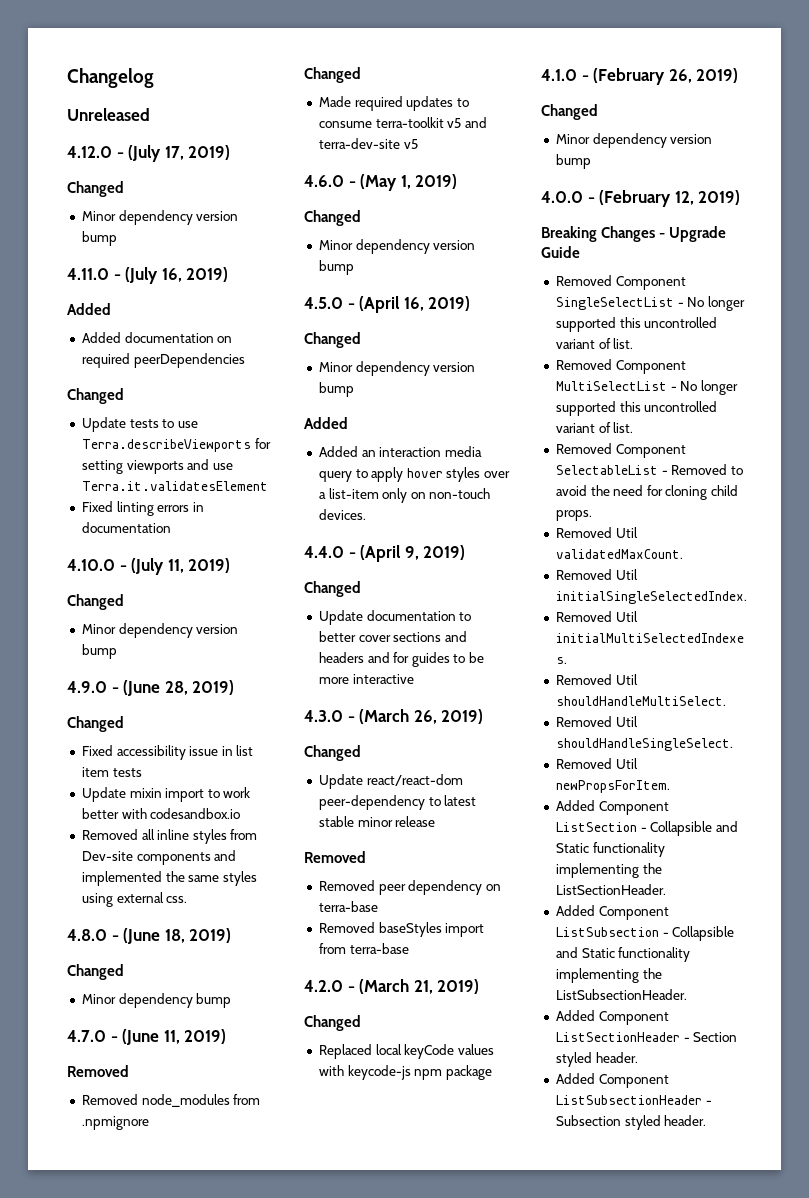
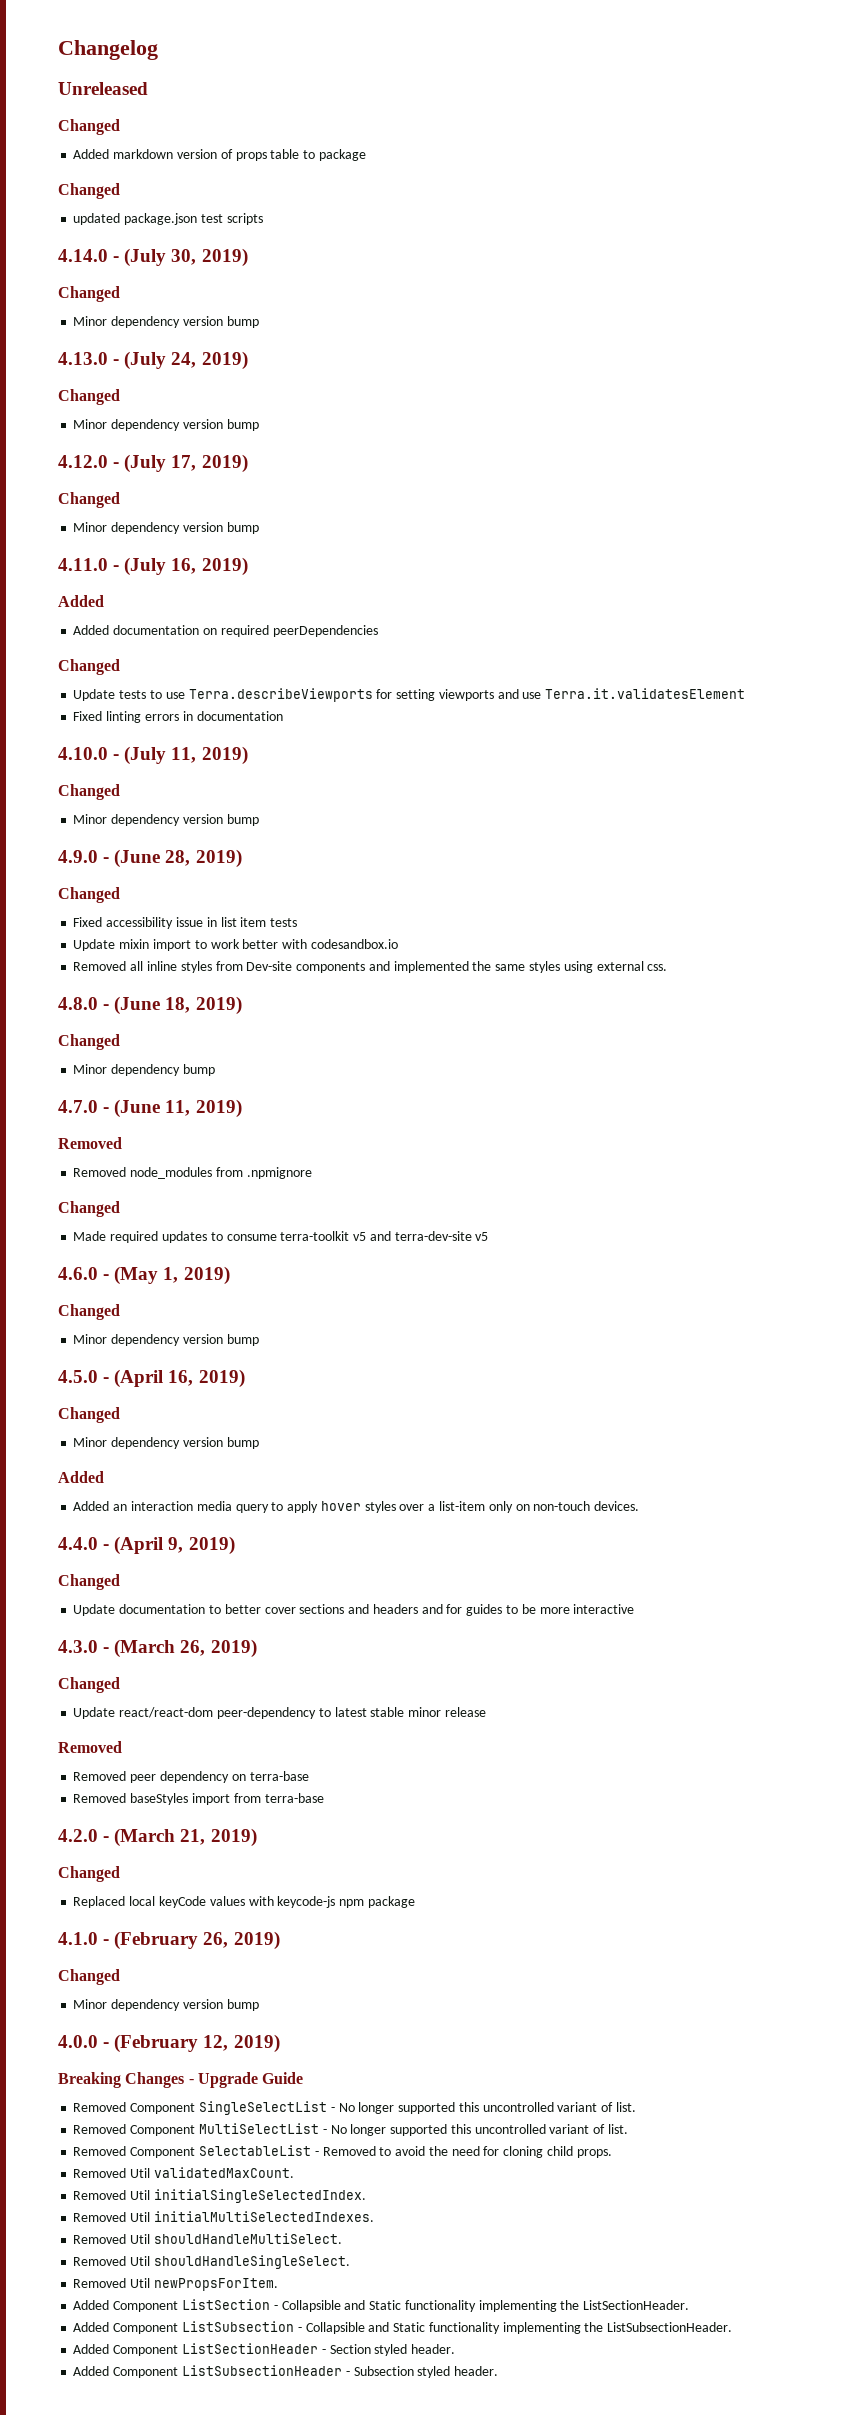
(150, 114) none -> [58,119,120,135] [73,149,366,161] [58,183,120,199] [73,213,263,225] [58,248,248,267] [58,286,120,302] [73,316,259,328] [58,351,248,370] [58,389,120,405] [73,419,259,431] // Changed // Added markdown version of props table to package // Changed // updated package.json test scripts // 4.14.0 - (July 30, 2019) // Changed // Minor dependency version bump // 4.13.0 - (July 24, 2019) // Changed // Minor dependency version bump

